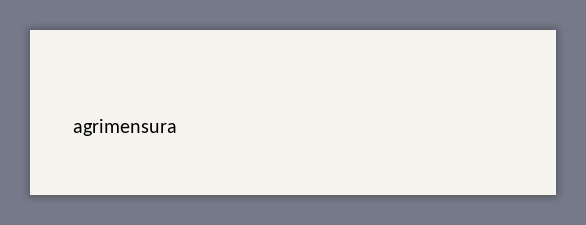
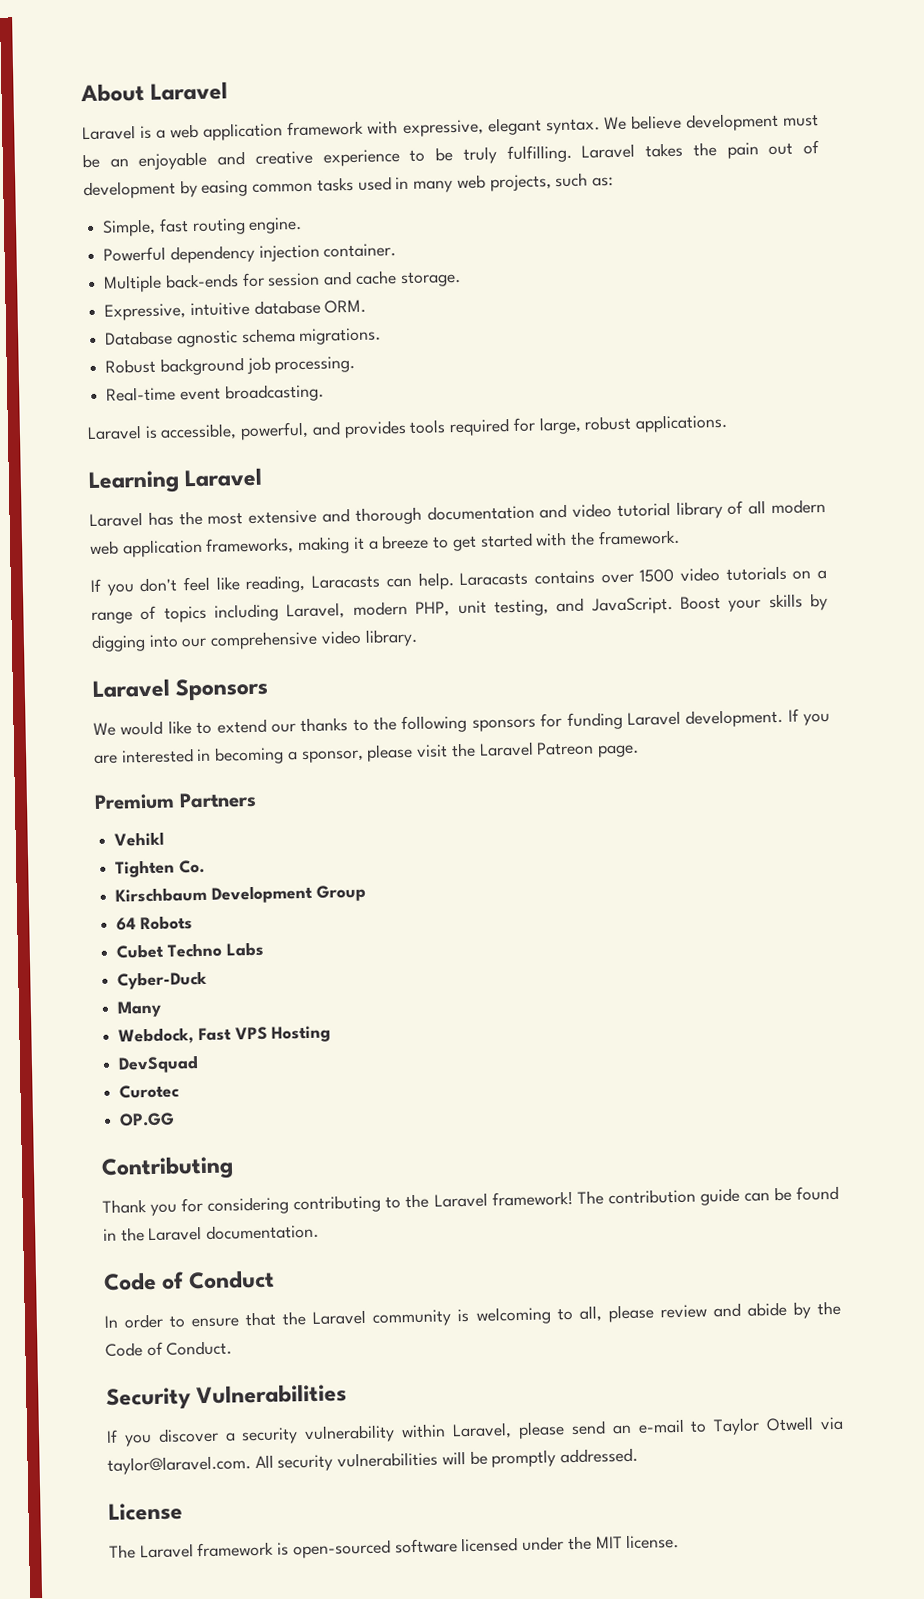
[73,119,177,136] agrimensura -> [80,81,229,103] [82,112,820,141] [82,140,820,171] [83,172,614,200] [102,216,303,237] [103,243,397,264] [103,270,461,293] [104,299,367,321] [105,327,382,348] [105,355,356,376] [106,383,324,403] [87,413,728,441] [88,467,263,495] [89,499,827,528] [90,529,680,558] [90,565,827,596] [91,593,828,625] [91,628,418,653] [92,677,270,701] [93,708,830,736] [94,741,639,765] [94,791,257,810] [114,831,165,847] [115,859,205,878] [115,884,366,904] [116,915,193,931] [116,941,264,959] [117,970,208,990] [117,1000,163,1018] [118,1025,332,1045] [118,1055,200,1074] [119,1084,181,1099] [119,1112,176,1127] [101,1155,234,1181] [102,1185,839,1216] [103,1223,320,1242] [103,1269,275,1291] [104,1300,841,1329] [105,1340,233,1357] [106,1383,348,1410] [106,1416,845,1447] [107,1447,639,1475] [108,1502,183,1521] [109,1534,680,1559] About Laravel // Laravel is a web application framework with expressive, elegant syntax. We believe development must be an enjoyable and creative experience to be truly fulfilling. Laravel takes the pain out of development by easing common tasks used in many web projects, such as: // Simple, fast routing engine. // Powerful dependency injection container. // Multiple back-ends for session and cache storage. // Expressive, intuitive database ORM. // Database agnostic schema migrations. // Robust background job processing. // Real-time event broadcasting. // Laravel is accessible, powerful, and provides tools required for large, robust applications. // Learning Laravel // Laravel has the most extensive and thorough documentation and video tutorial library of all modern web application frameworks, making it a breeze to get started with the framework. // If you don't feel like reading, Laracasts can help. Laracasts contains over 1500 video tutorials on a range of topics including Laravel, modern PHP, unit testing, and JavaScript. Boost your skills by digging into our comprehensive video library. // Laravel Sponsors // We would like to extend our thanks to the following sponsors for funding Laravel development. If you are interested in becoming a sponsor, please visit the Laravel Patreon page. // Premium Partners // Vehikl // Tighten Co. // Kirschbaum Development Group // 64 Robots // Cubet Techno Labs // Cyber-Duck // Many // Webdock, Fast VPS Hosting // DevSquad // Curotec // OP.GG // Contributing // Thank you for considering contributing to the Laravel framework! The contribution guide can be found in the Laravel documentation. // Code of Conduct // In order to ensure that the Laravel community is welcoming to all, please review and abide by the Code of Conduct. // Security Vulnerabilities // If you discover a security vulnerability within Laravel, please send an e-mail to Taylor Otwell via taylor@laravel.com. All security vulnerabilities will be promptly addressed. // License // The Laravel framework is open-sourced software licensed under the MIT license.

